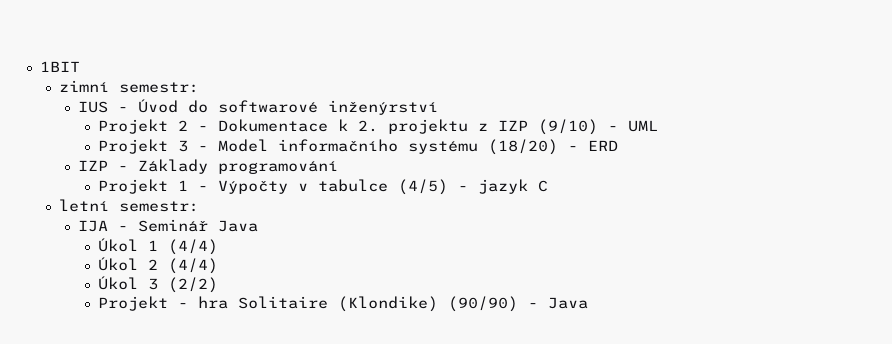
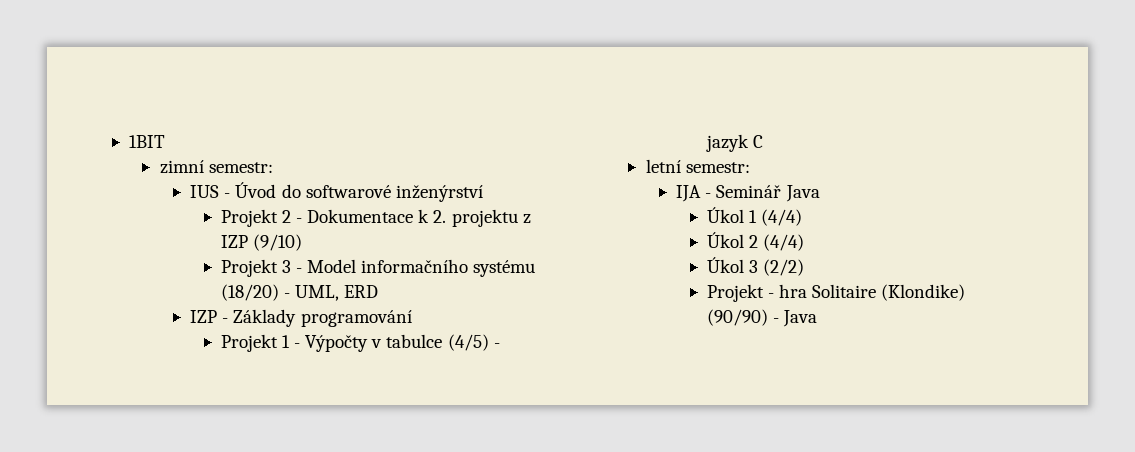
[607,120,658,132] - UML -> (302, 242) none
(578, 148) none -> [295,285,340,301] UML,

